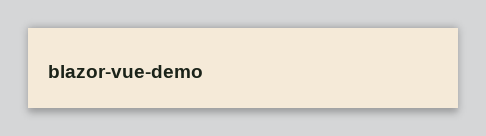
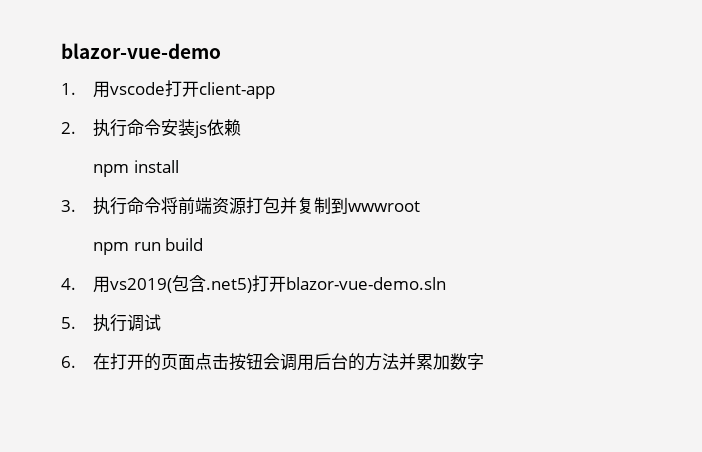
(203, 71) none -> [61,80,276,99] [61,119,242,138] [93,160,179,177] [61,197,421,215] [93,238,204,255] [61,275,447,293] [61,314,162,332] [61,353,485,371] // 1.用vscode打开client-app // 2.执行命令安装js依赖 // npm install // 3.执行命令将前端资源打包并复制到wwwroot // npm run build // 4.用vs2019(包含.net5)打开blazor-vue-demo.sln // 5.执行调试 // 6.在打开的页面点击按钮会调用后台的方法并累加数字

